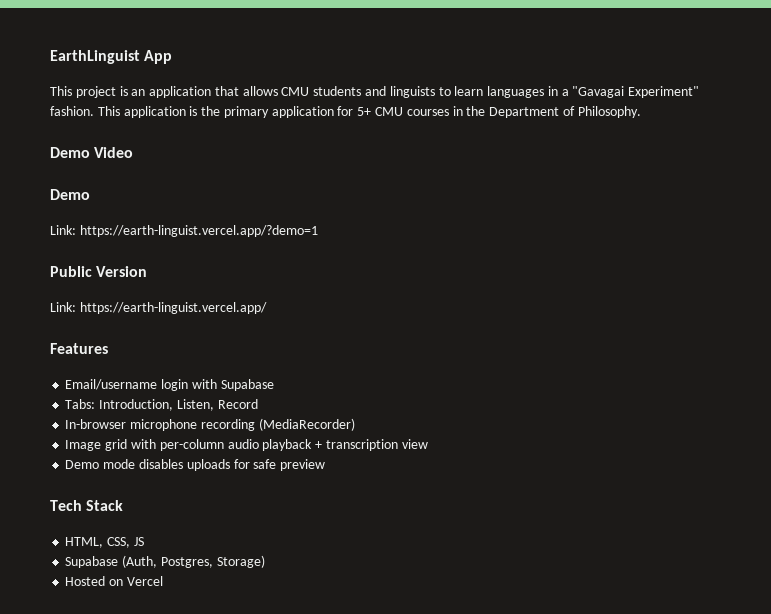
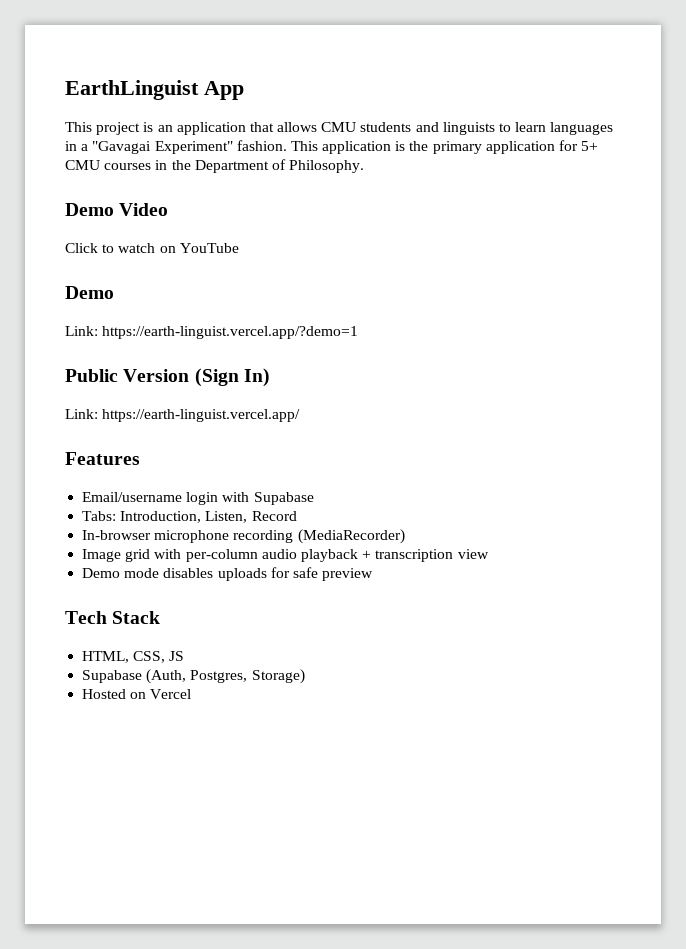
(134, 152) none -> [65,243,239,253] // Click to watch on YouTube
(148, 271) none -> [194,368,270,387] (Sign In)

